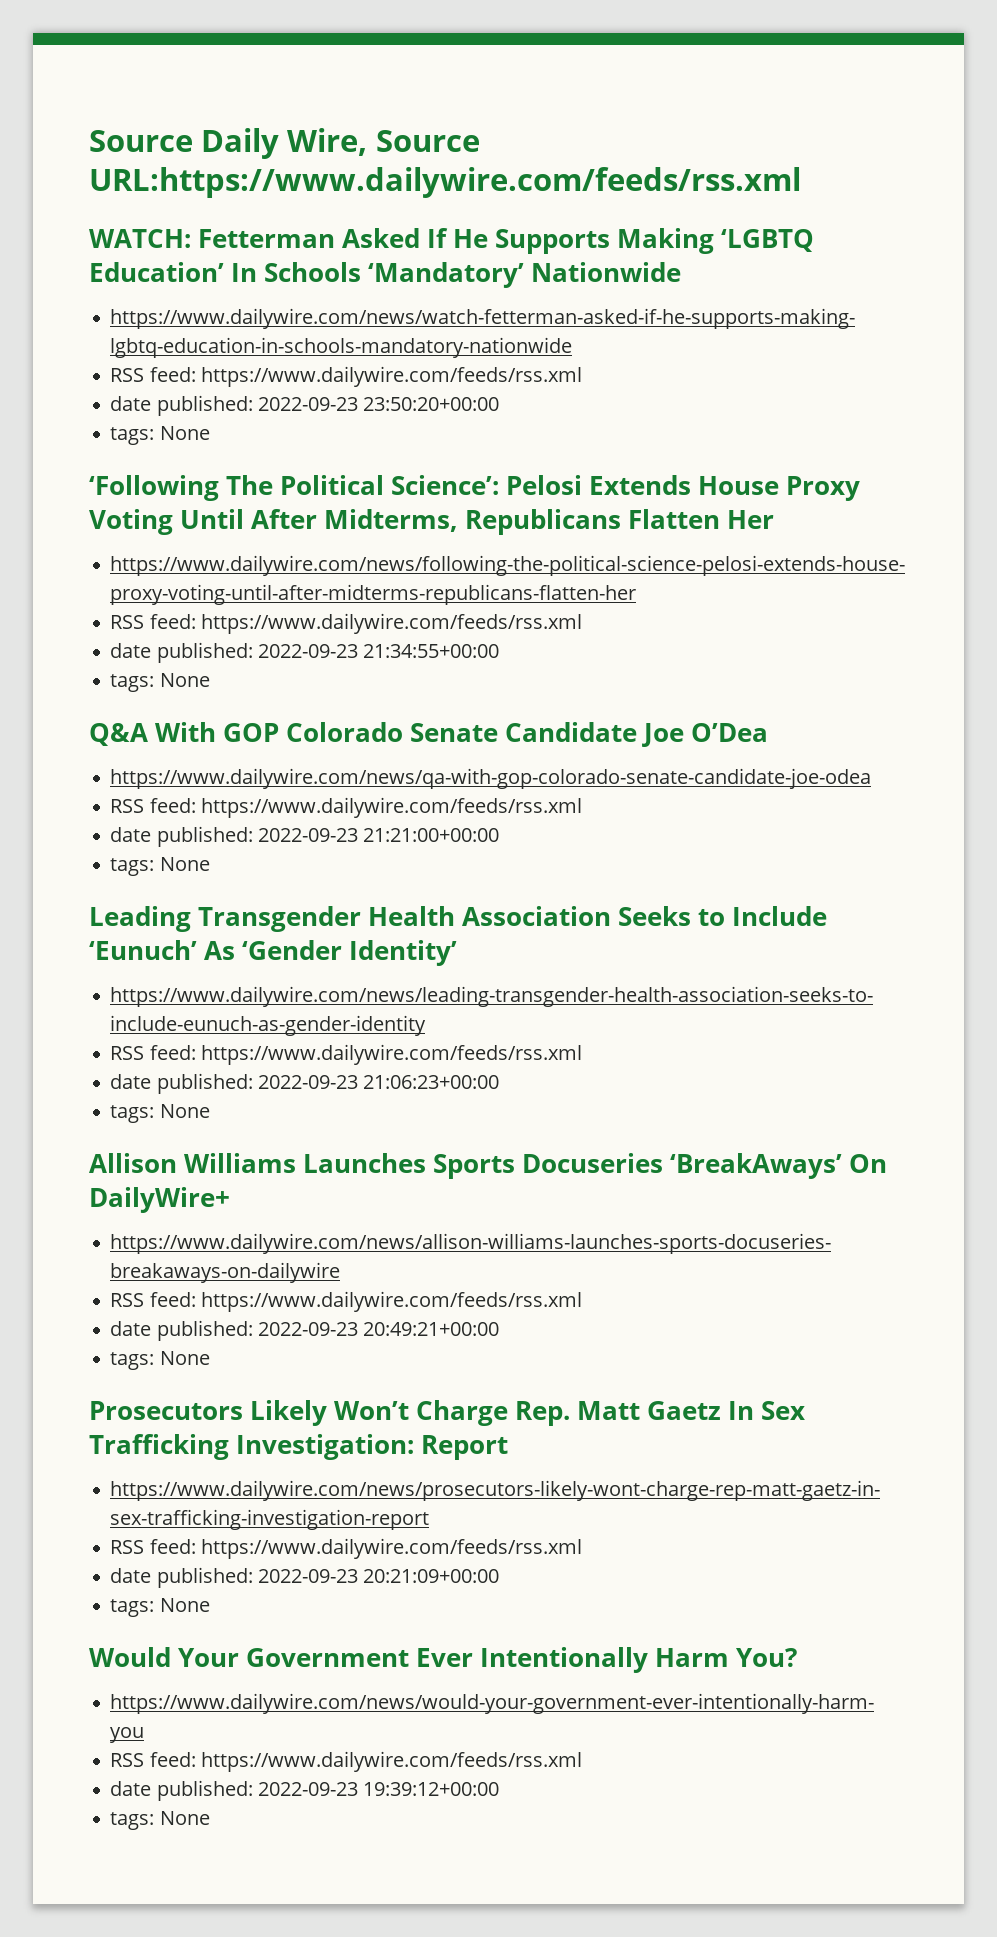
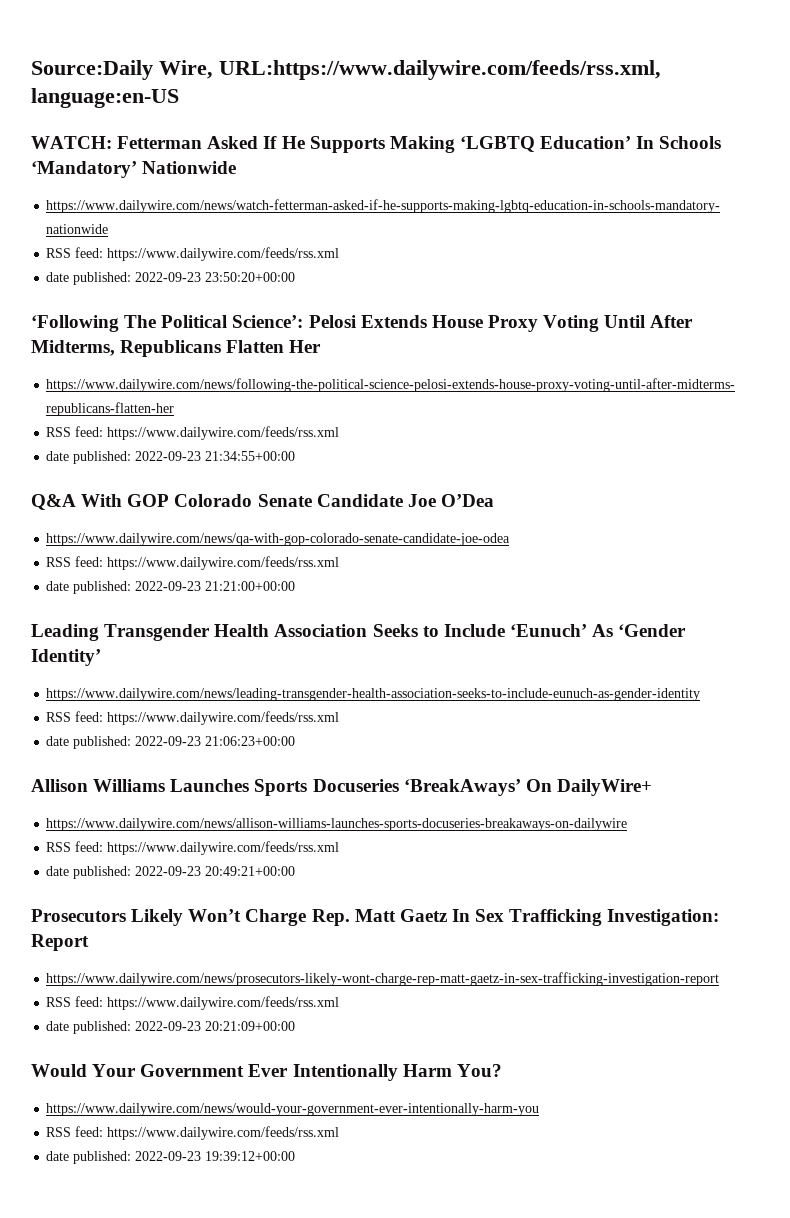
[89,128,480,159] [89,167,801,198] Source Daily Wire, Source URL:https://www.dailywire.com/feeds/rss.xml -> [31,60,661,80] [31,88,179,108] Source:Daily Wire, URL:https://www.dailywire.com/feeds/rss.xml, language:en-US
[110,426,210,445] // tags: None -> (296, 277) none
[110,673,210,692] // tags: None -> (296, 456) none
[110,857,210,876] // tags: None -> (296, 586) none
[110,1104,210,1123] // tags: None -> (296, 741) none
[110,1351,210,1370] // tags: None -> (296, 871) none
[110,1598,210,1617] // tags: None -> (296, 1026) none
[110,1811,210,1830] // tags: None -> (296, 1156) none

